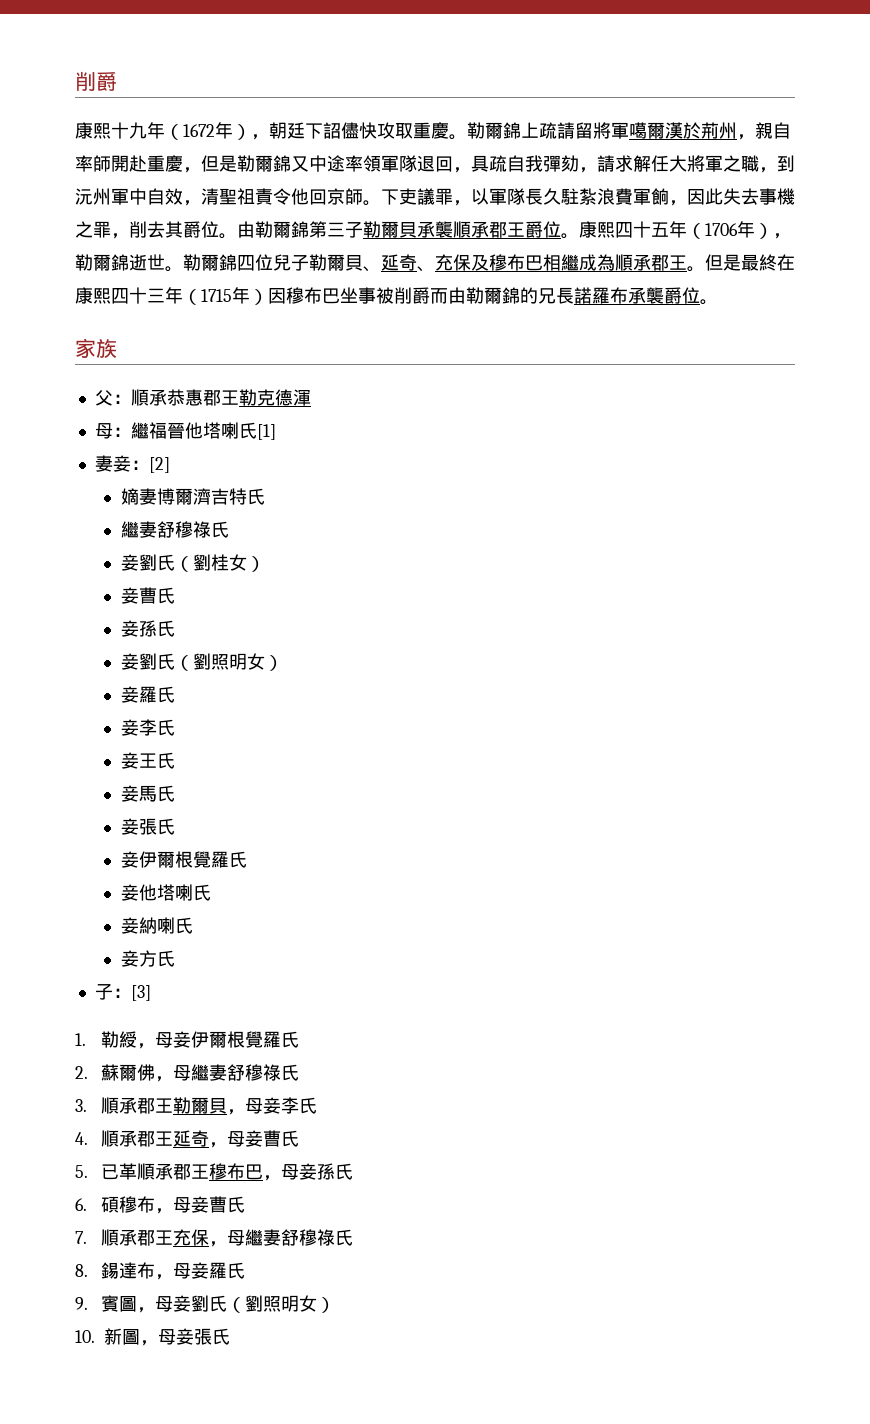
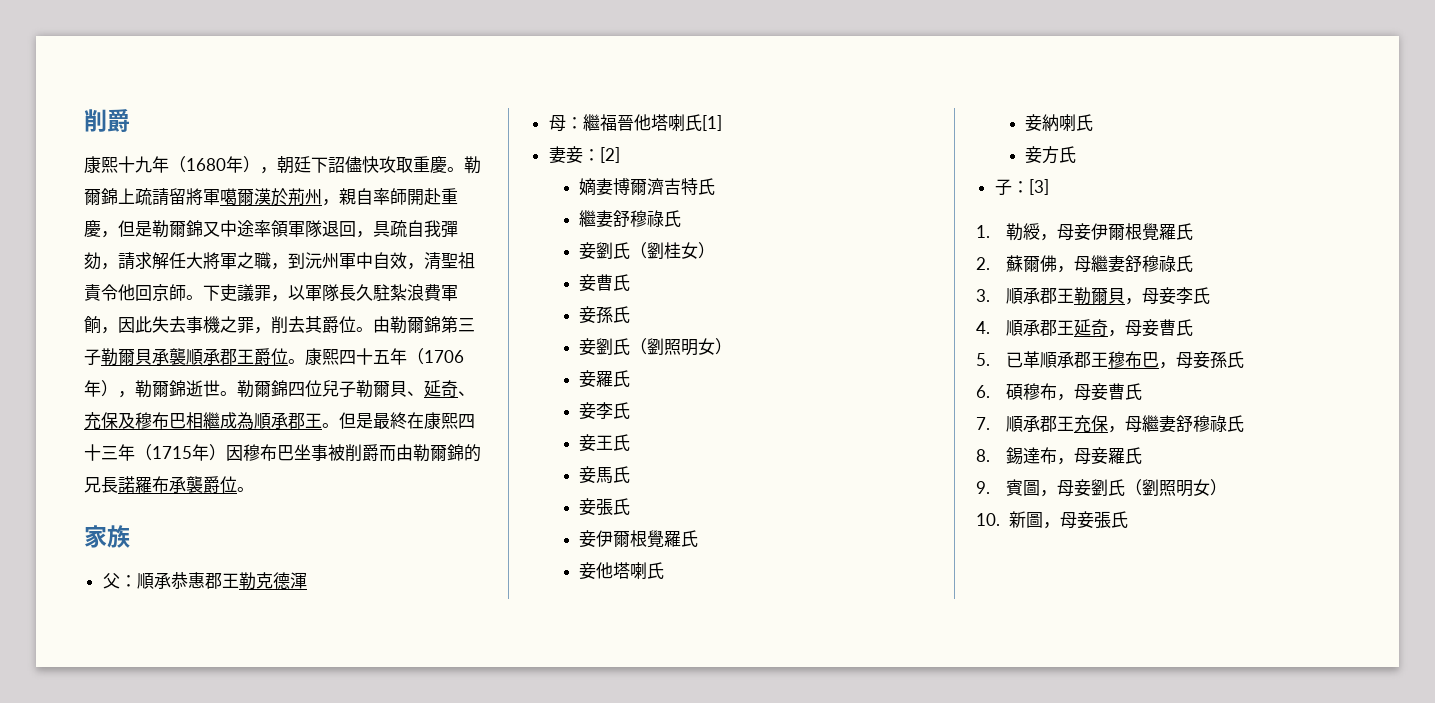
[183,124,215,137] 1672 -> [186,158,226,171] 1680

